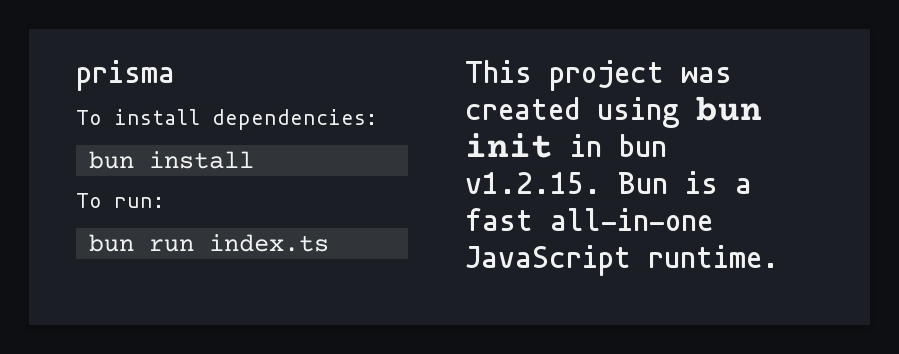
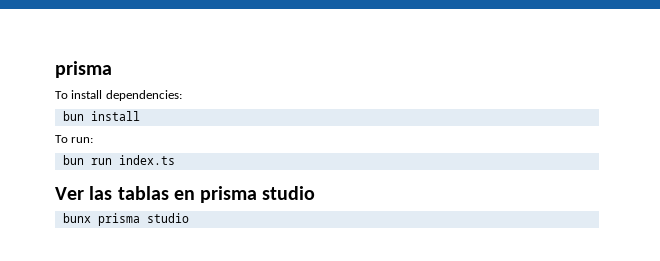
[465,60,732,91] [465,96,762,128] [465,133,667,158] [465,171,752,194] [465,208,713,231] [465,245,779,276] This project was created using bun init in bun v1.2.15. Bun is a fast all-in-one JavaScript runtime. -> [55,186,316,203] [62,213,189,226] Ver las tablas en prisma studio // bunx prisma studio

